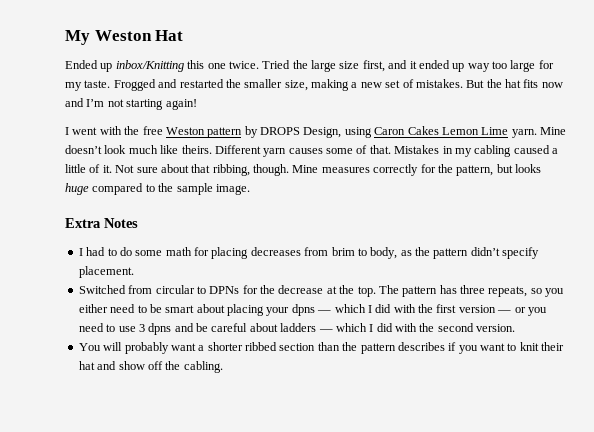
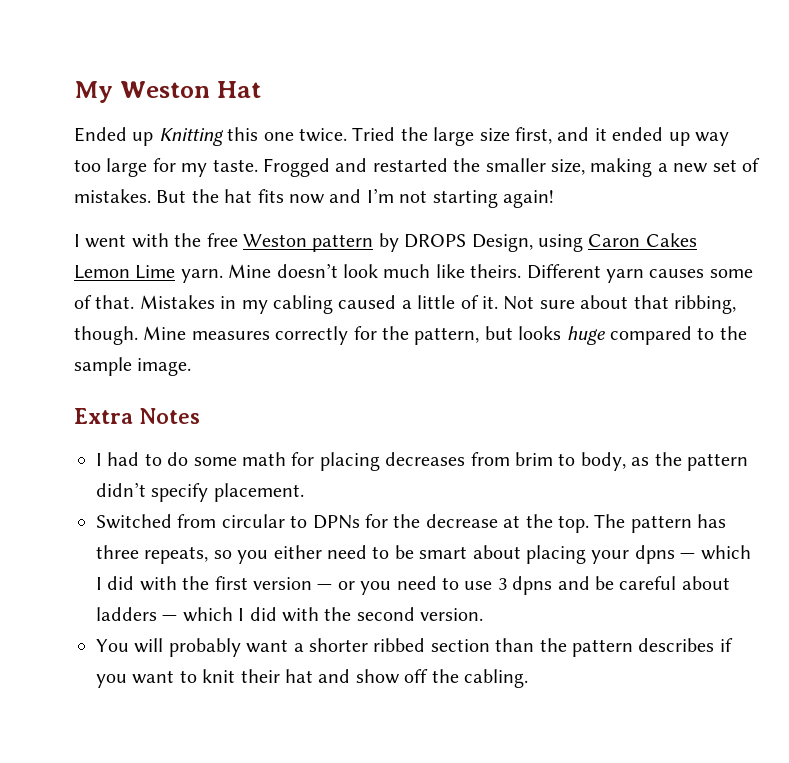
[115,60,184,72] inbox/Knitting -> [158,128,224,146] Knitting

